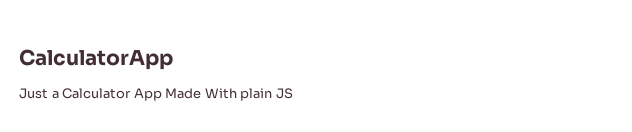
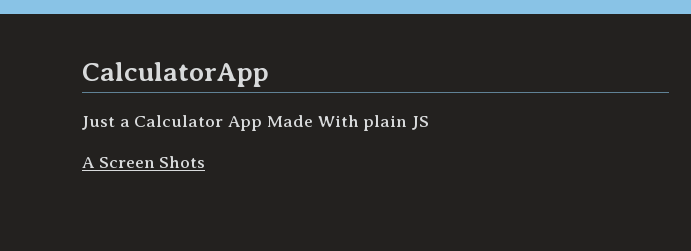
(293, 93) none -> [82,156,206,168] // A Screen Shots

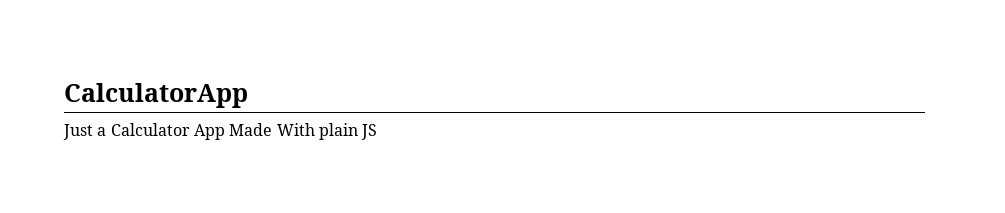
[82,156,206,168] // A Screen Shots -> (378, 132) none

